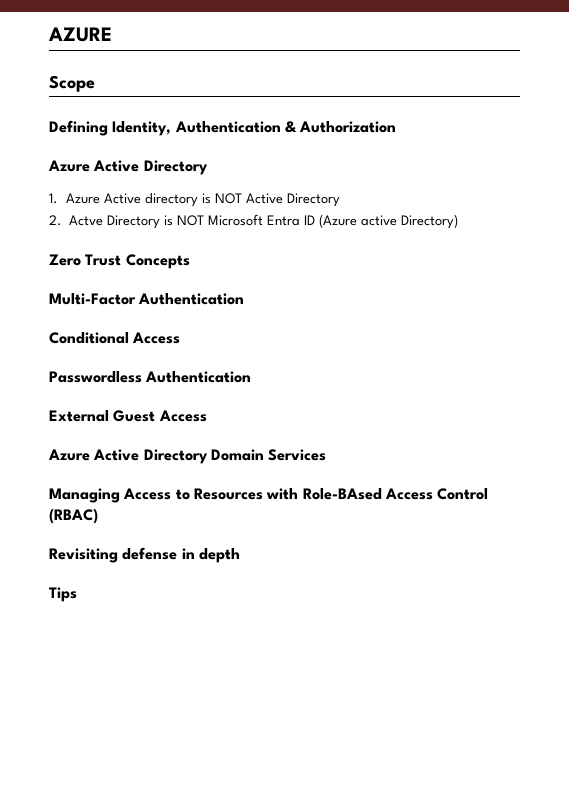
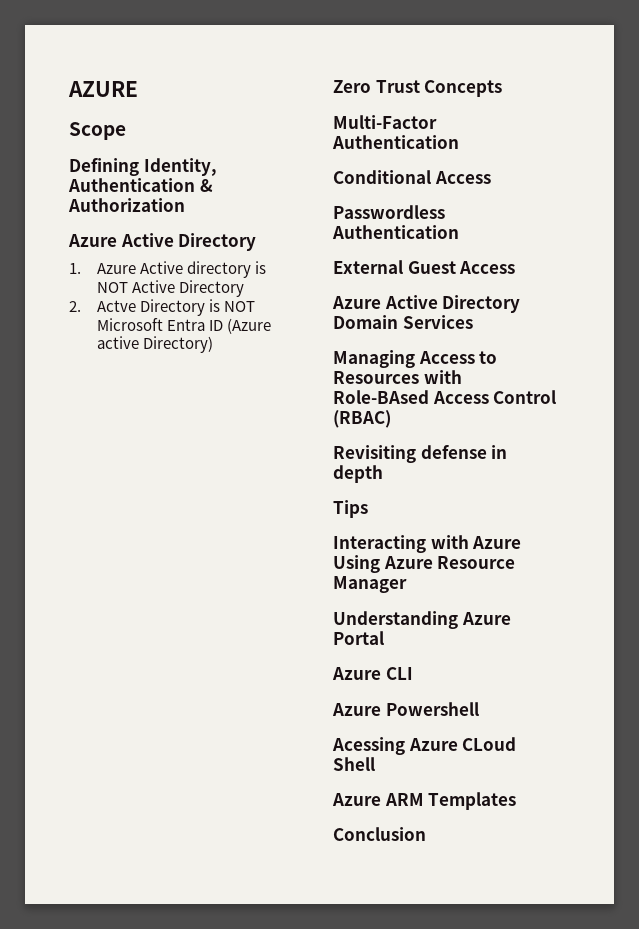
(77, 594) none -> [333,535,522,553] [333,555,516,573] [333,576,407,593] [333,611,511,629] [333,631,384,645] [332,667,413,680] [332,702,479,716] [332,737,517,755] [333,757,375,771] [332,792,517,810] [333,827,426,841] // Interacting with Azure Using Azure Resource Manager // Understanding Azure Portal // Azure CLI // Azure Powershell // Acessing Azure CLoud Shell // Azure ARM Templates // Conclusion

